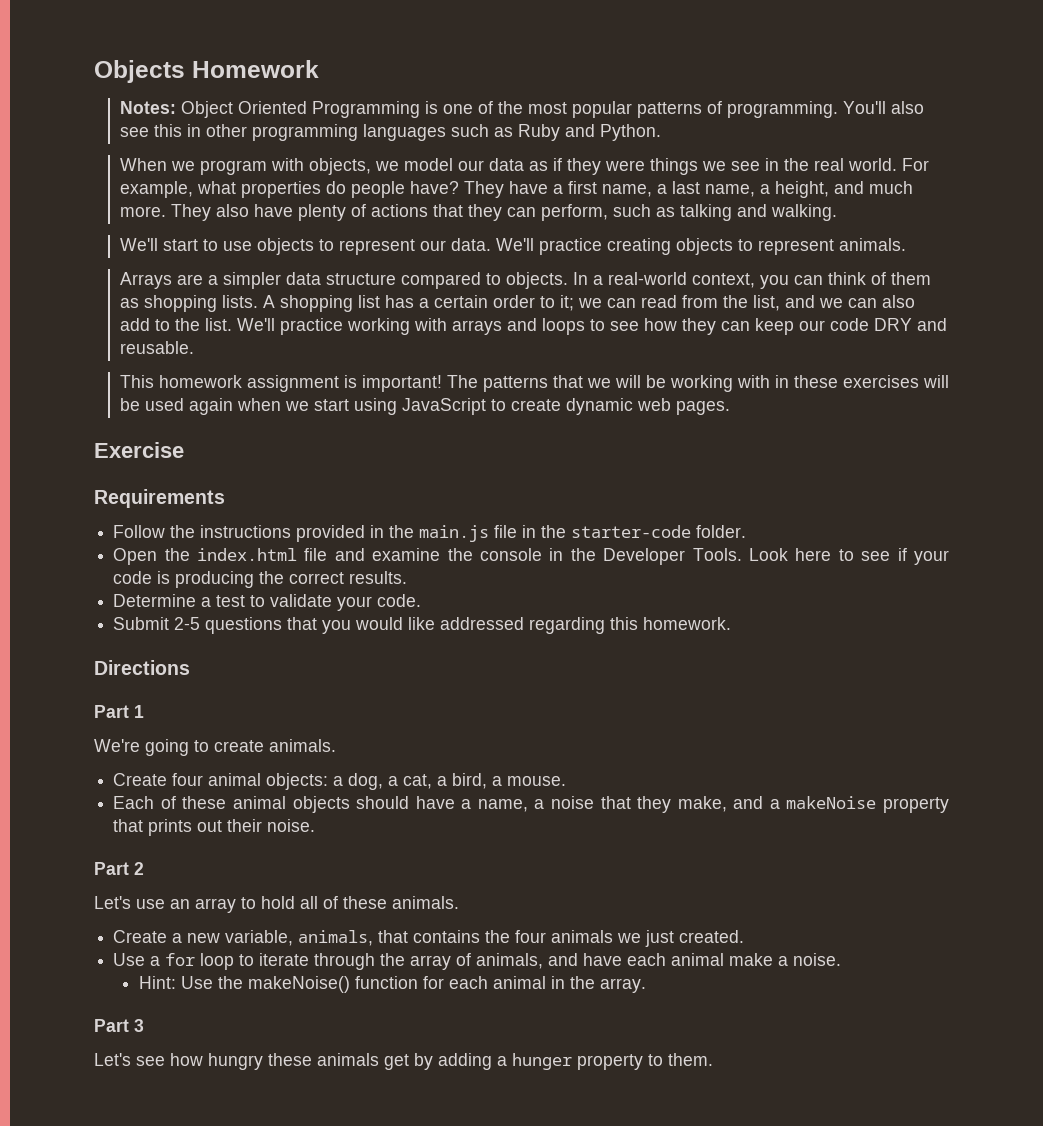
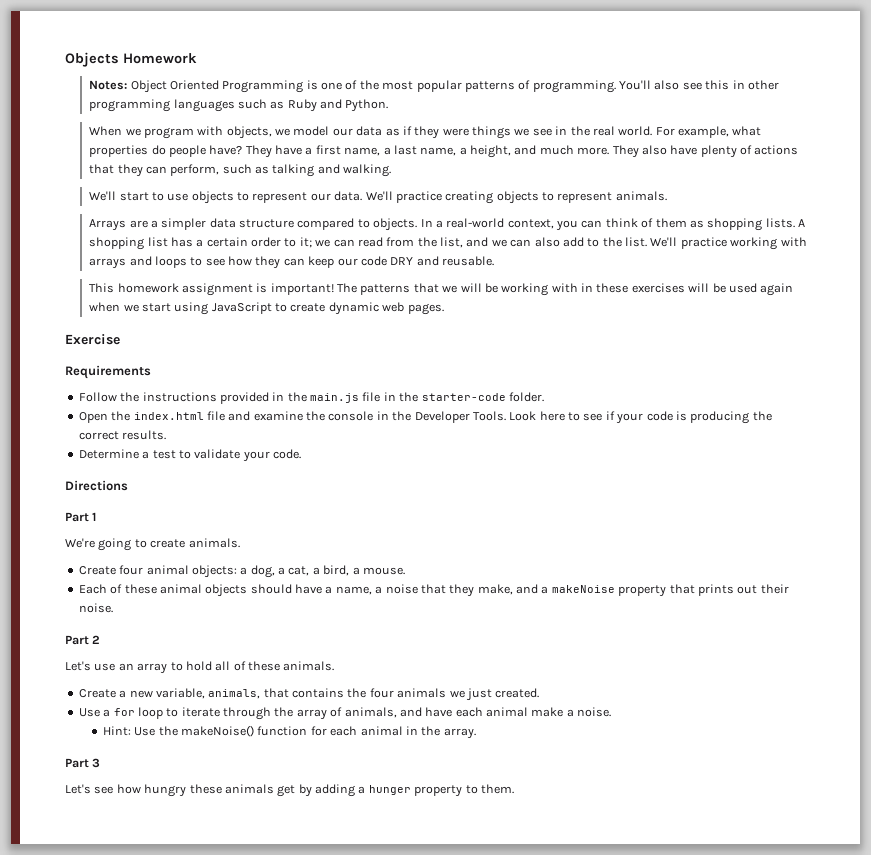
[113,617,732,634] // Submit 2-5 questions that you would like addressed regarding this homework. -> (301, 454) none

